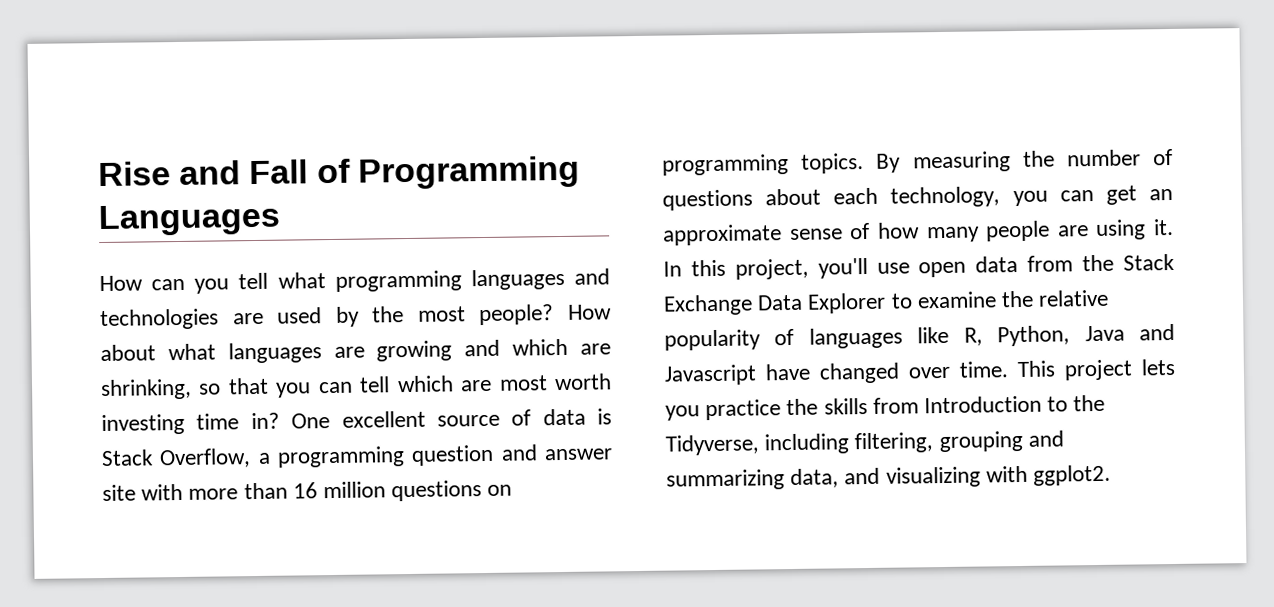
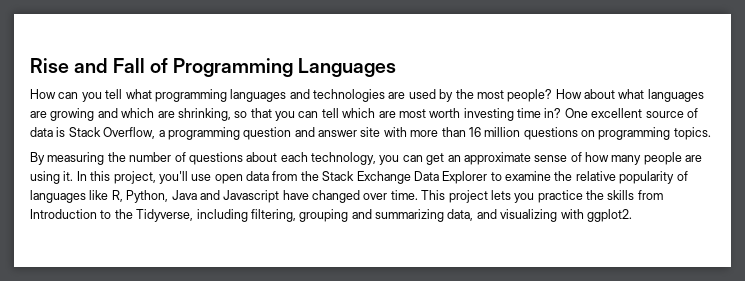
(865, 163) none -> (711, 133) //

